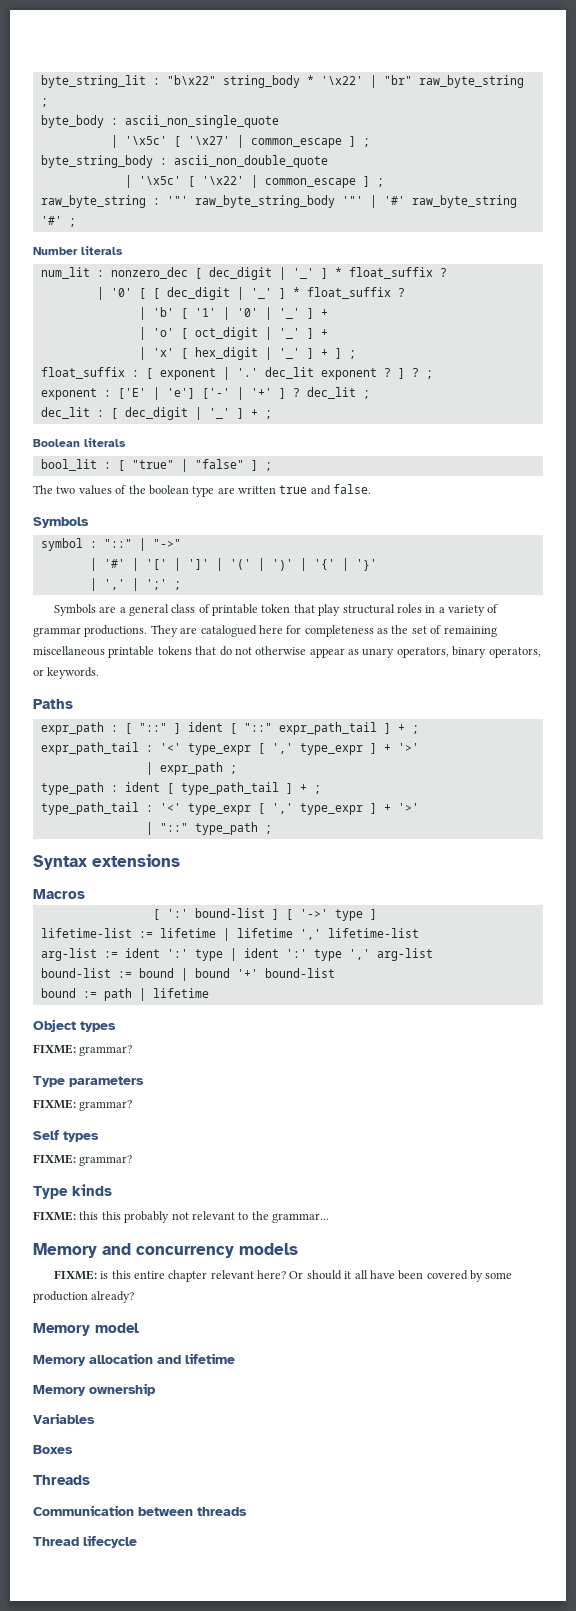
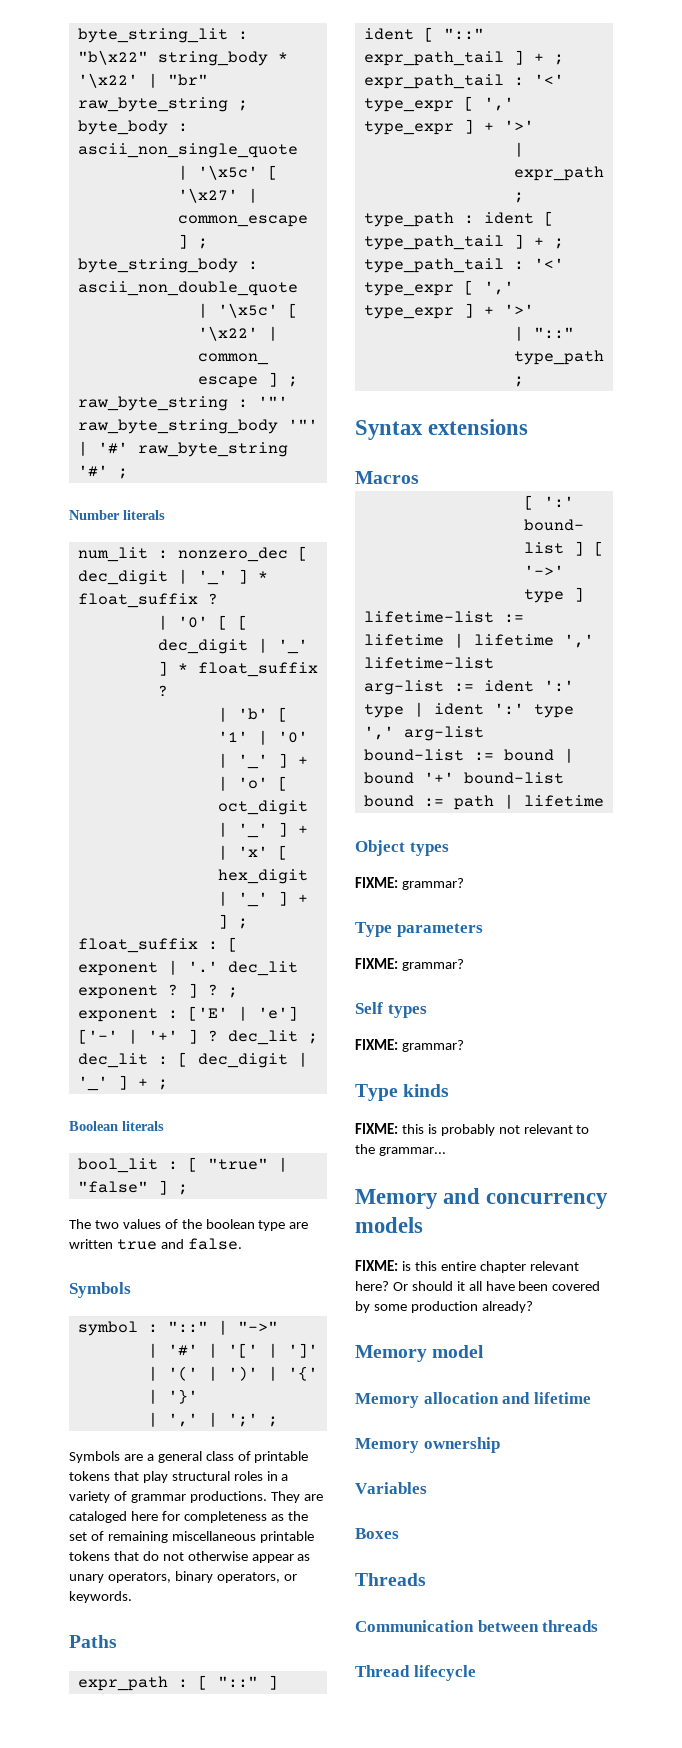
[261,604,291,613] token -> [69,1471,110,1481] tokens
[200,625,257,637] catalogued -> [69,1511,127,1523] cataloged
[101,1211,121,1220] this -> [427,1124,437,1134] is

